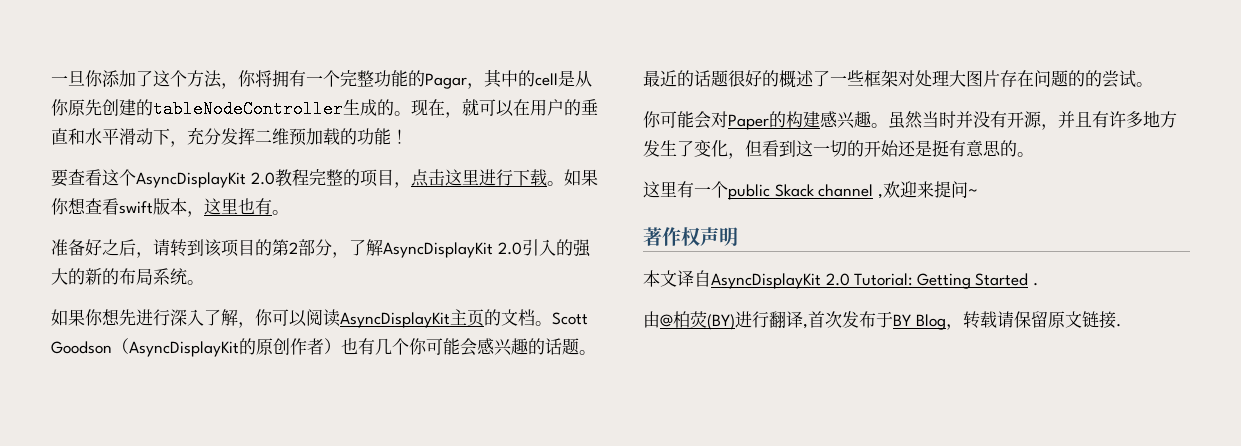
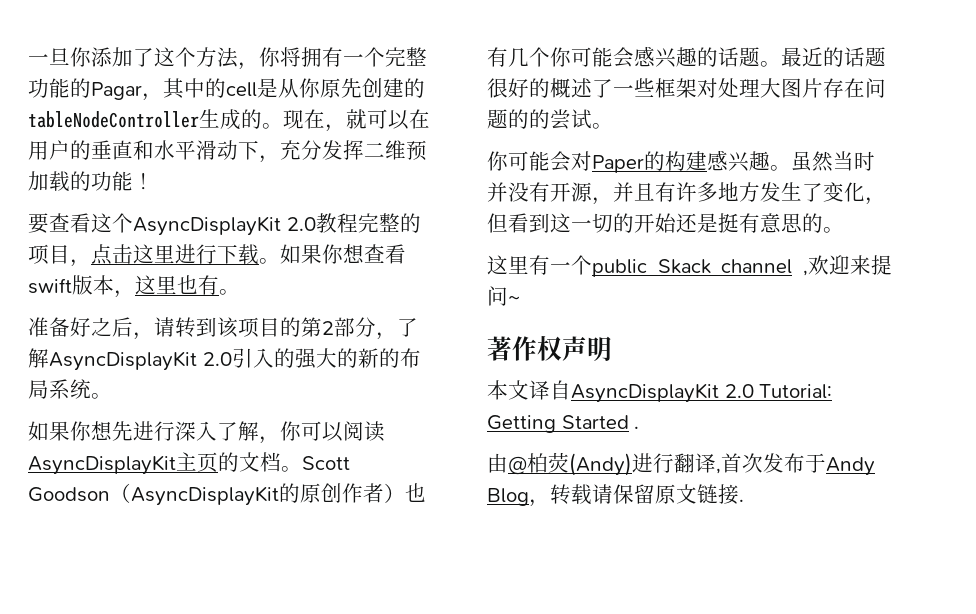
[707,314,735,330] (BY) -> [569,453,632,476] (Andy)
[893,314,911,326] BY -> [826,457,875,476] Andy

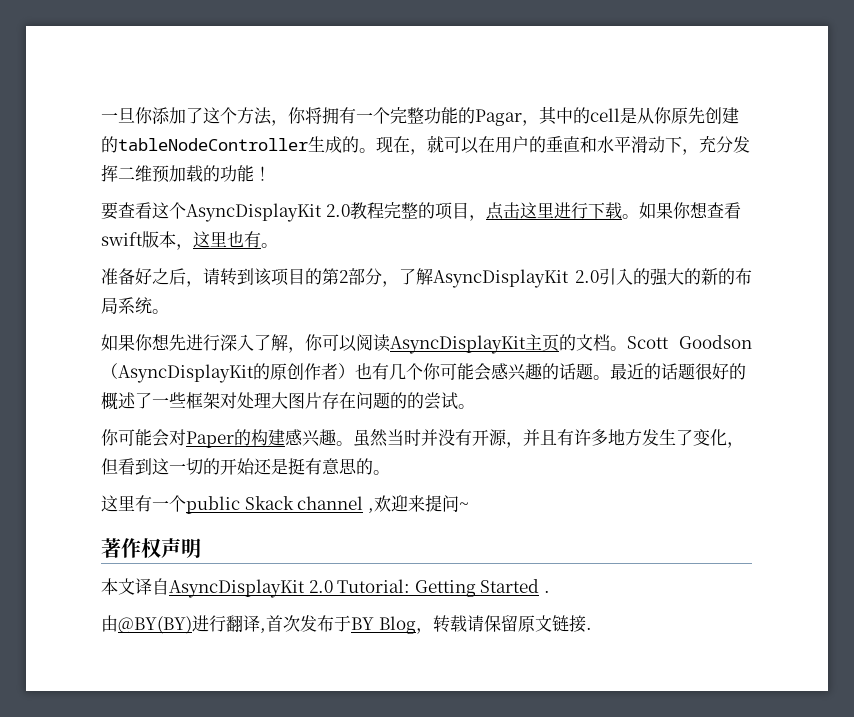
[508,452,632,476] @柏荧(Andy) -> [118,616,192,634] @BY(BY)
[826,457,875,476] Andy -> [351,617,374,630] BY

